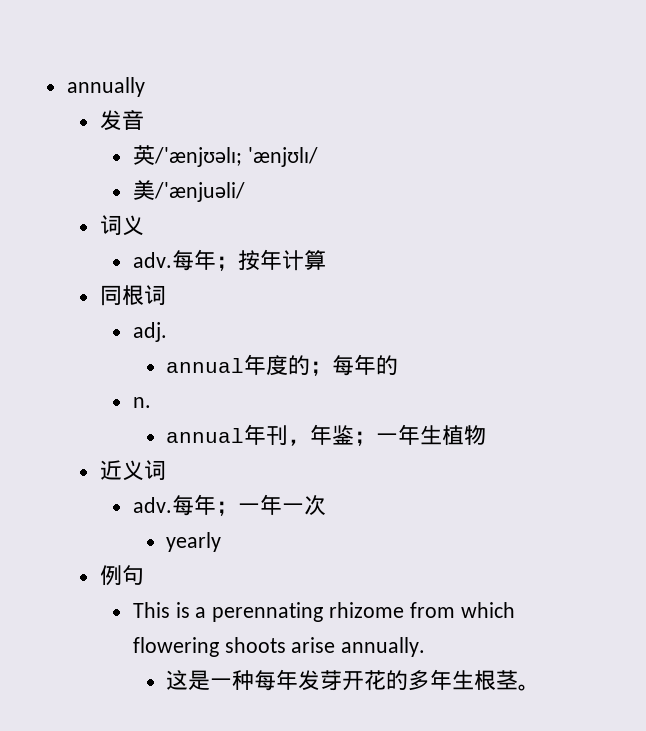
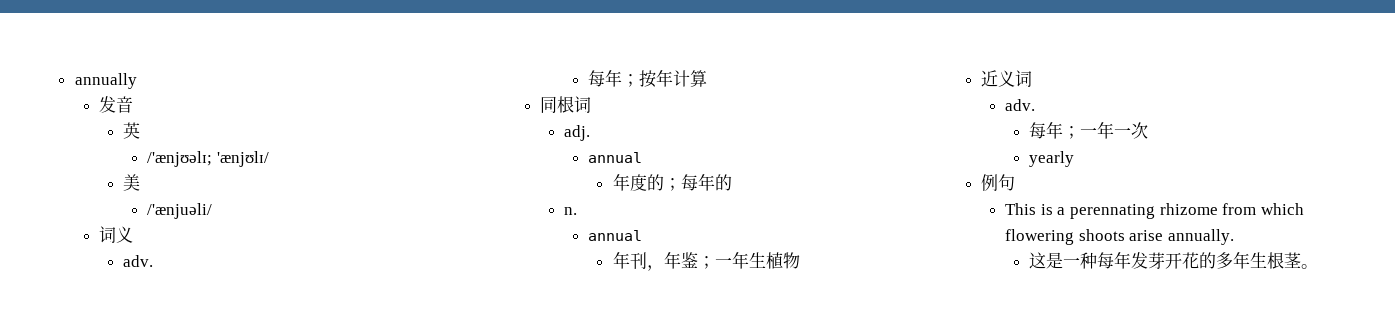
(155, 155) none -> (141, 130) //
(155, 190) none -> (141, 182) //
(172, 260) none -> (154, 261) //
(244, 365) none -> (643, 157) //
(244, 435) none -> (643, 235) //
(172, 505) none -> (1036, 105) //

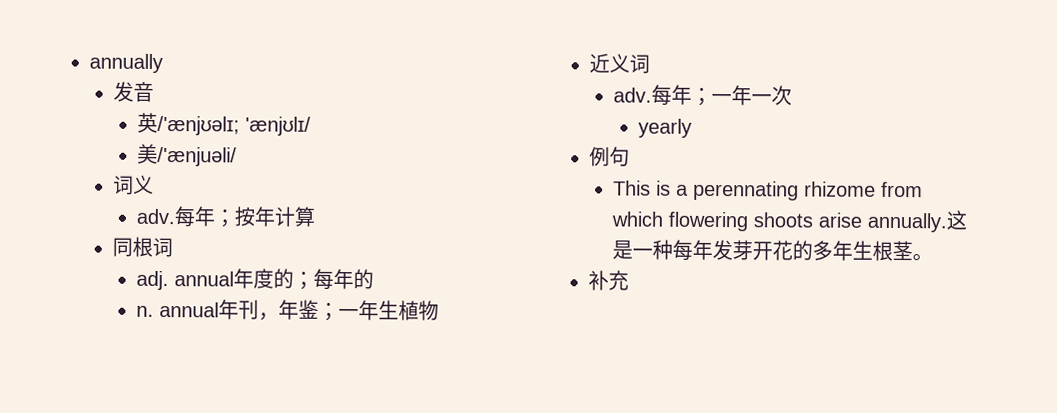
(141, 130) // -> (159, 122) none
(141, 182) // -> (159, 153) none
(154, 261) // -> (176, 216) none
[588,152,643,163] // annual // -> [174,271,235,287] annual
[588,230,643,241] // annual // -> [159,302,220,318] annual
(1036, 105) // -> (653, 95) none
(1234, 237) // -> (948, 222) none
(1319, 266) none -> [588,270,630,291] // 补充

